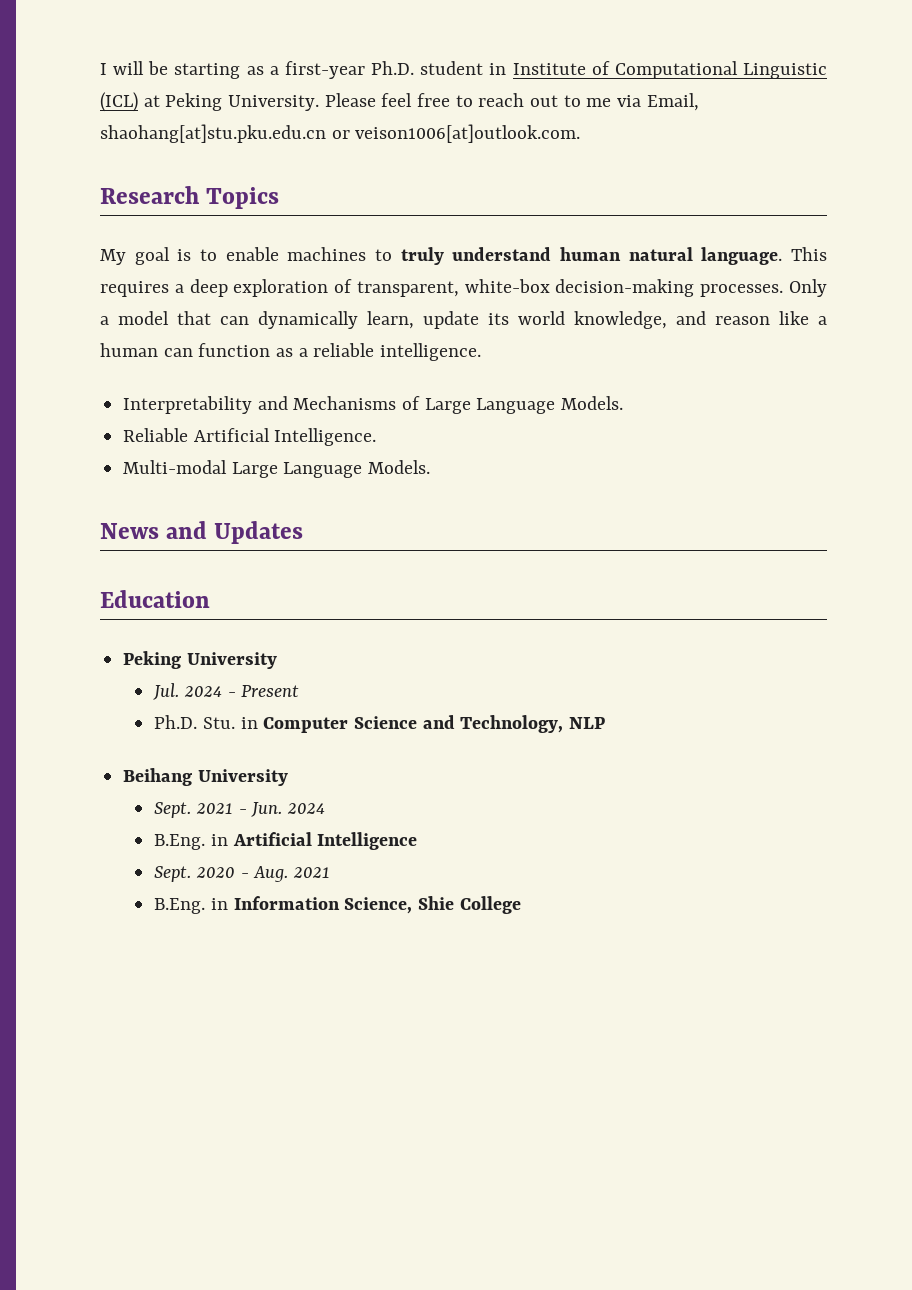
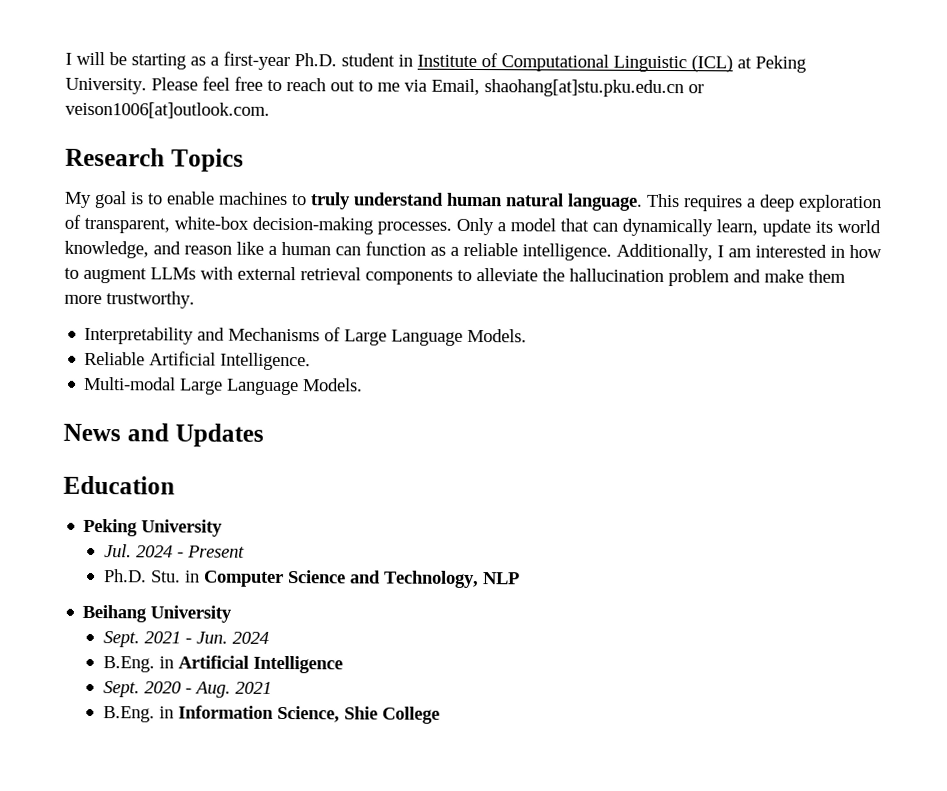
(482, 352) none -> [616,243,882,262] [64,266,846,287] [64,291,195,309] Additionally, I am interested in how to augment LLMs with external retrieval components to alleviate the hallucination problem and make them more trustworthy.

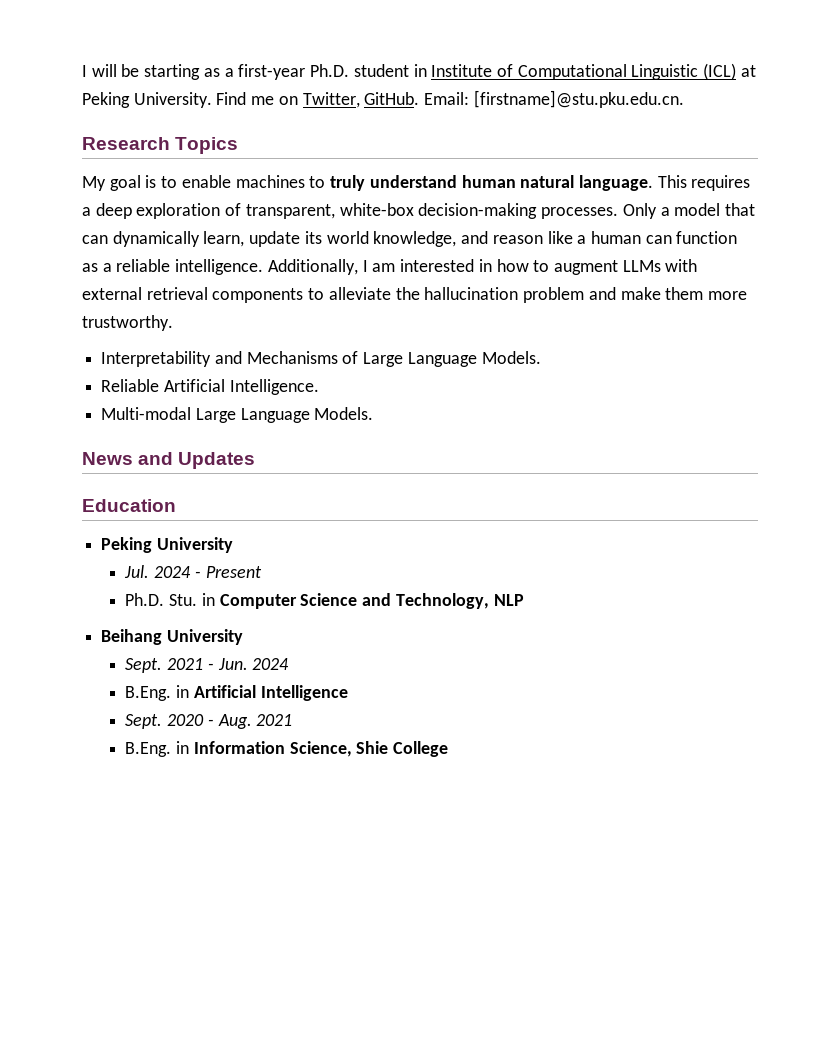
[151,76,704,98] [65,101,270,119] Please feel free to reach out to me via Email, shaohang[at]stu.pku.edu.cn or veison1006[at]outlook.com. -> [216,90,684,108] Find me on Twitter, GitHub. Email: [firstname]@stu.pku.edu.cn.

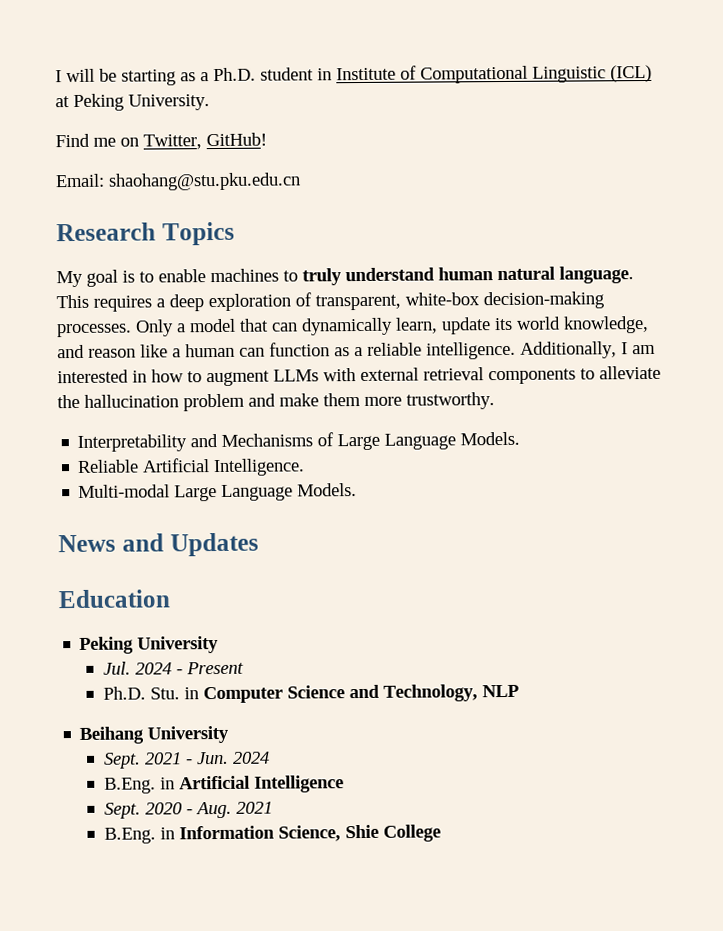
[238,64,306,80] first-year -> (209, 77) none
(212, 100) none -> (210, 102) //
[364,90,684,108] GitHub. Email: [firstname]@stu.pku.edu.cn. -> [206,132,267,147] [55,172,301,191] GitHub! // Email: shaohang@stu.pku.edu.cn

